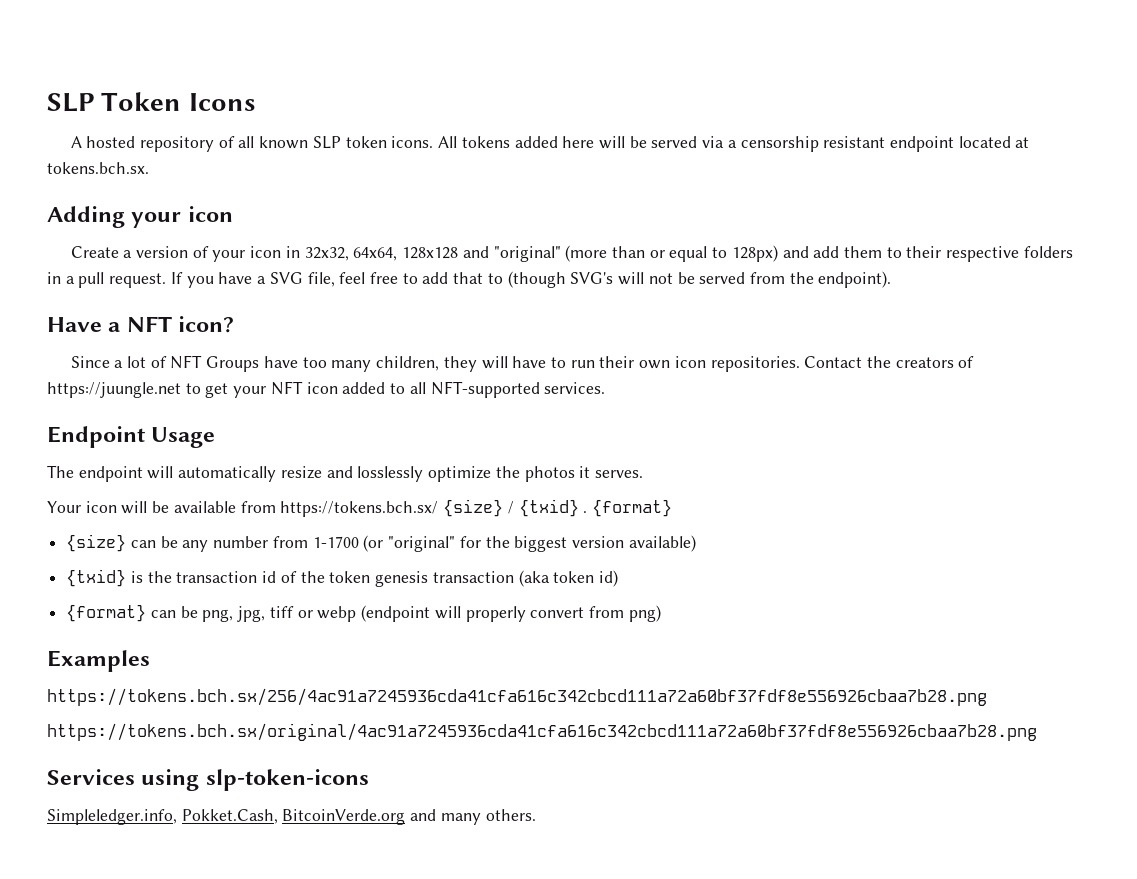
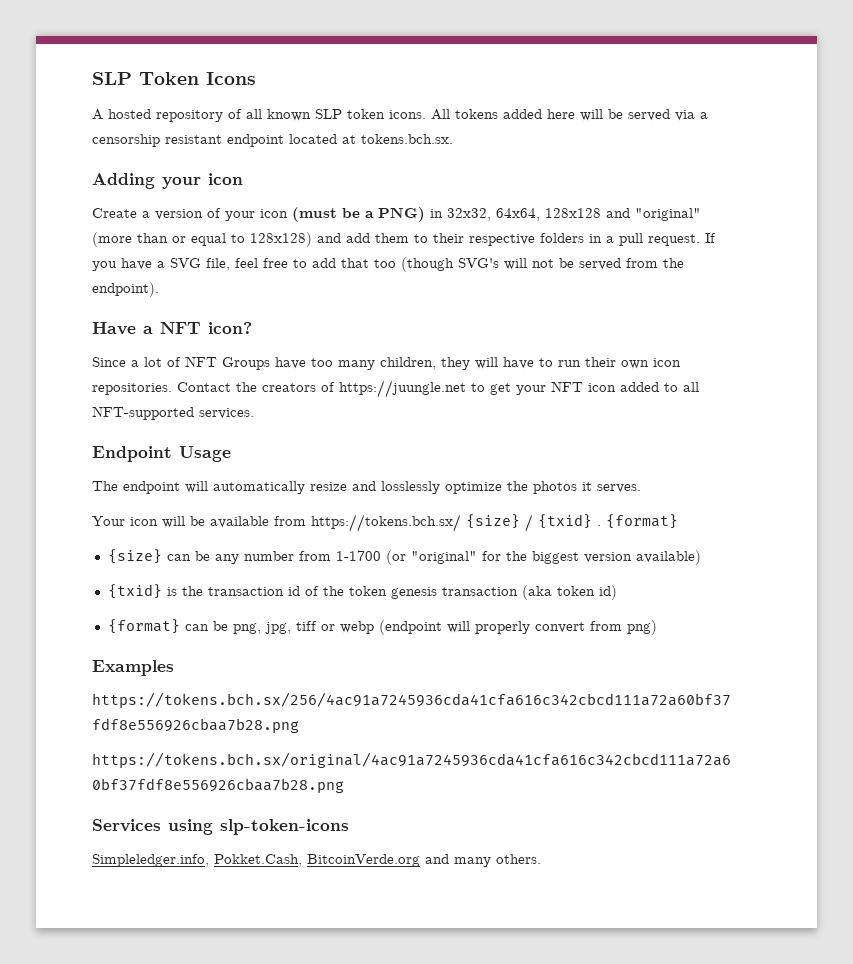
(282, 252) none -> [292,207,425,222] (must be a PNG)
[731,245,778,262] 128px) -> [250,232,312,247] 128x128)
[487,273,503,284] to -> [374,259,396,268] too

